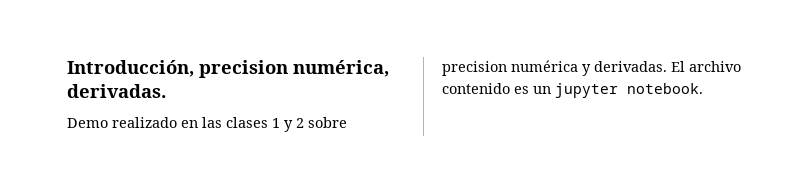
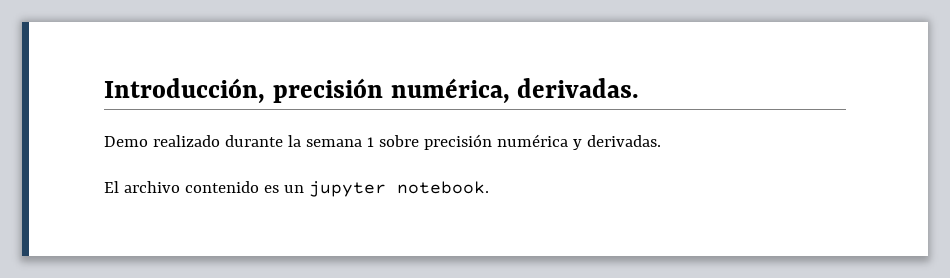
[199,60,288,78] precision -> [272,78,383,103] precisión
[181,117,347,132] [442,61,507,76] en las clases 1 y 2 sobre precision -> [224,134,492,150] durante la semana 1 sobre precisión
(667, 66) none -> (661, 141) //

